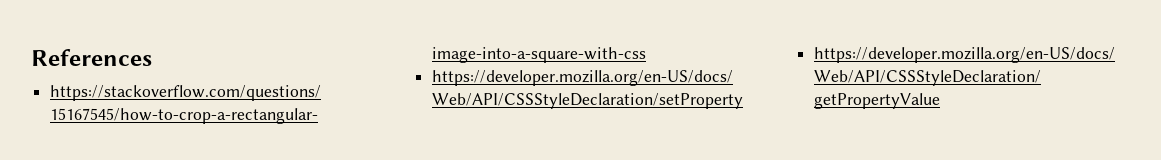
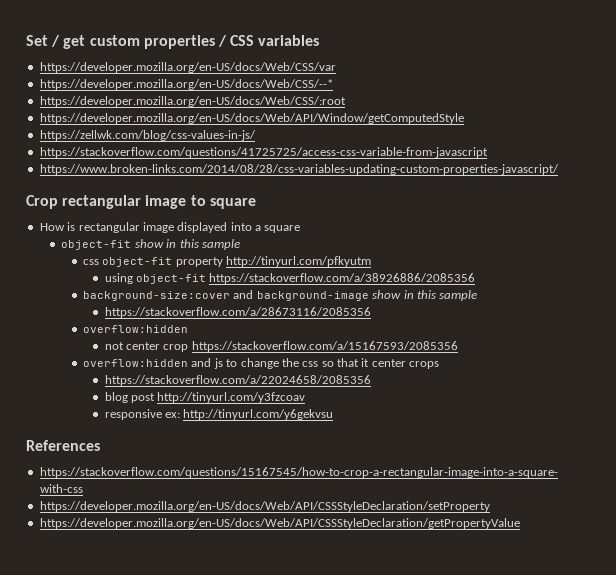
(31, 57) none -> [26,35,320,49] [39,62,336,73] [39,79,333,90] [39,96,346,107] [39,113,464,124] [39,130,256,141] [39,147,488,158] [39,164,559,175] [26,195,256,209] [39,222,301,233] [61,239,240,250] [82,256,372,267] [104,273,476,284] [82,290,478,301] [104,307,371,318] [82,325,188,333] [104,341,458,352] [82,358,440,369] [104,375,371,386] [104,392,306,403] [104,409,334,420] Set / get custom properties / CSS variables // https://developer.mozilla.org/en-US/docs/Web/CSS/var // https://developer.mozilla.org/en-US/docs/Web/CSS/--* // https://developer.mozilla.org/en-US/docs/Web/CSS/:root // https://developer.mozilla.org/en-US/docs/Web/API/Window/getComputedStyle // https://zellwk.com/blog/css-values-in-js/ // https://stackoverflow.com/questions/41725725/access-css-variable-from-javascript // https://www.broken-links.com/2014/08/28/css-variables-updating-custom-properties-javascript/ // Crop rectangular image to square // How is rectangular image displayed into a square // object-fit show in this sample // css object-fit property http://tinyurl.com/pfkyutm // using object-fit https://stackoverflow.com/a/38926886/2085356 // background-size:cover and background-image show in this sample // https://stackoverflow.com/a/28673116/2085356 // overflow:hidden // not center crop https://stackoverflow.com/a/15167593/2085356 // overflow:hidden and js to change the css so that it center crops // https://stackoverflow.com/a/22024658/2085356 // blog post http://tinyurl.com/y3fzcoav // responsive ex: http://tinyurl.com/y6gekvsu //

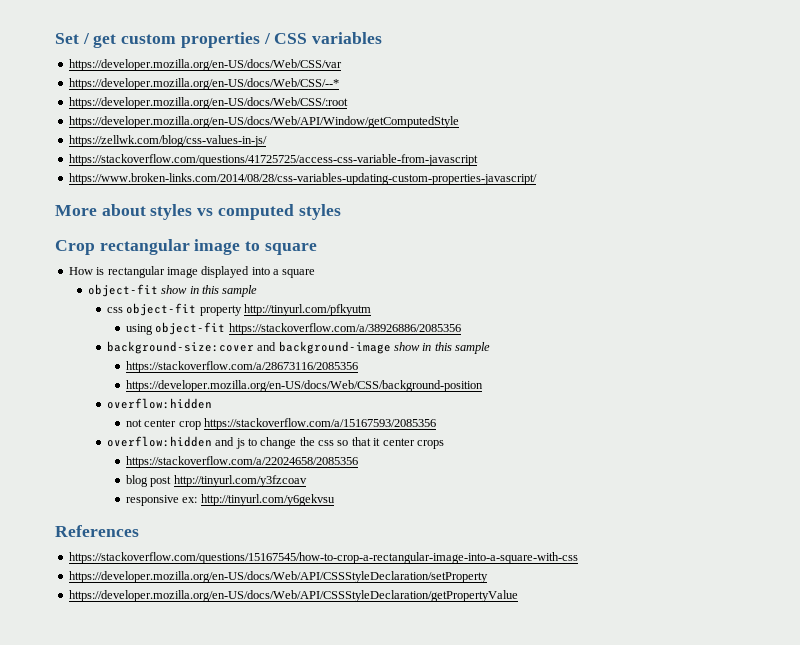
(559, 169) none -> [55,204,341,220] // More about styles vs computed styles
(371, 312) none -> [125,380,483,392] // https://developer.mozilla.org/en-US/docs/Web/CSS/background-position

